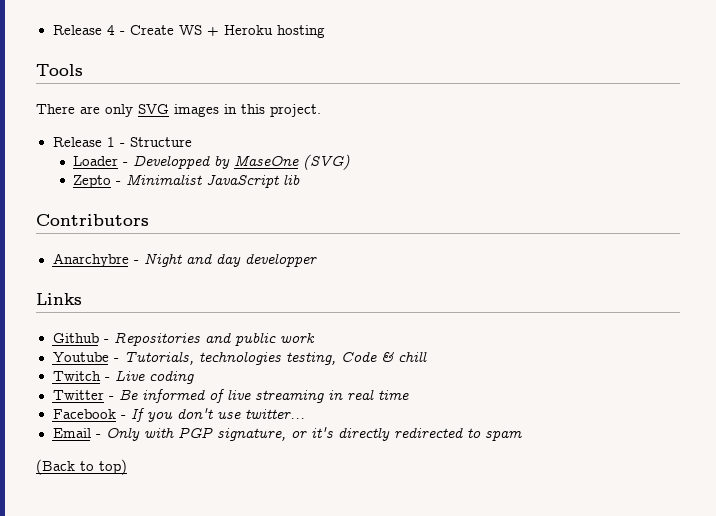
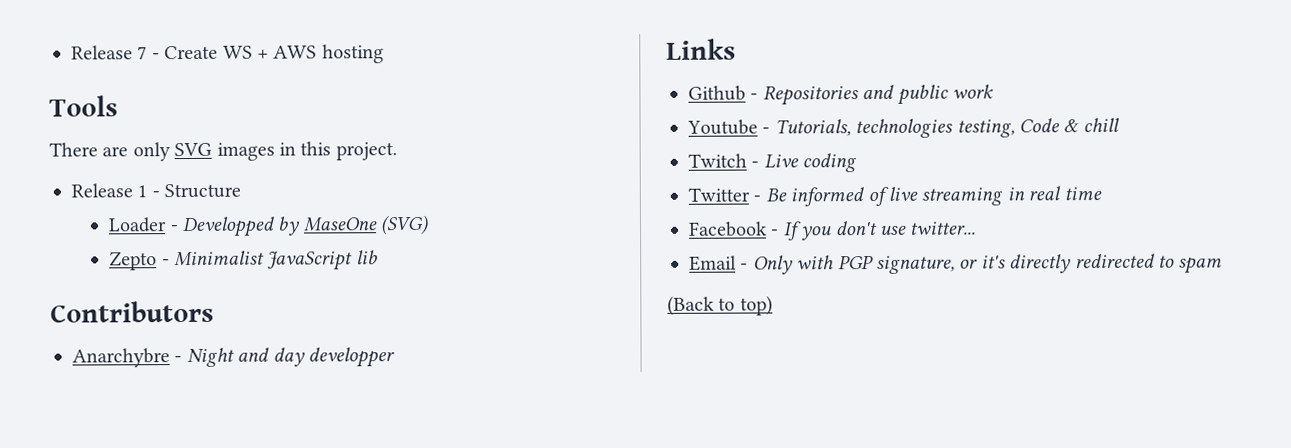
[52,25,115,35] Release 4 -> [71,45,148,60] Release 7
[223,25,273,35] Heroku -> [273,45,318,59] AWS

